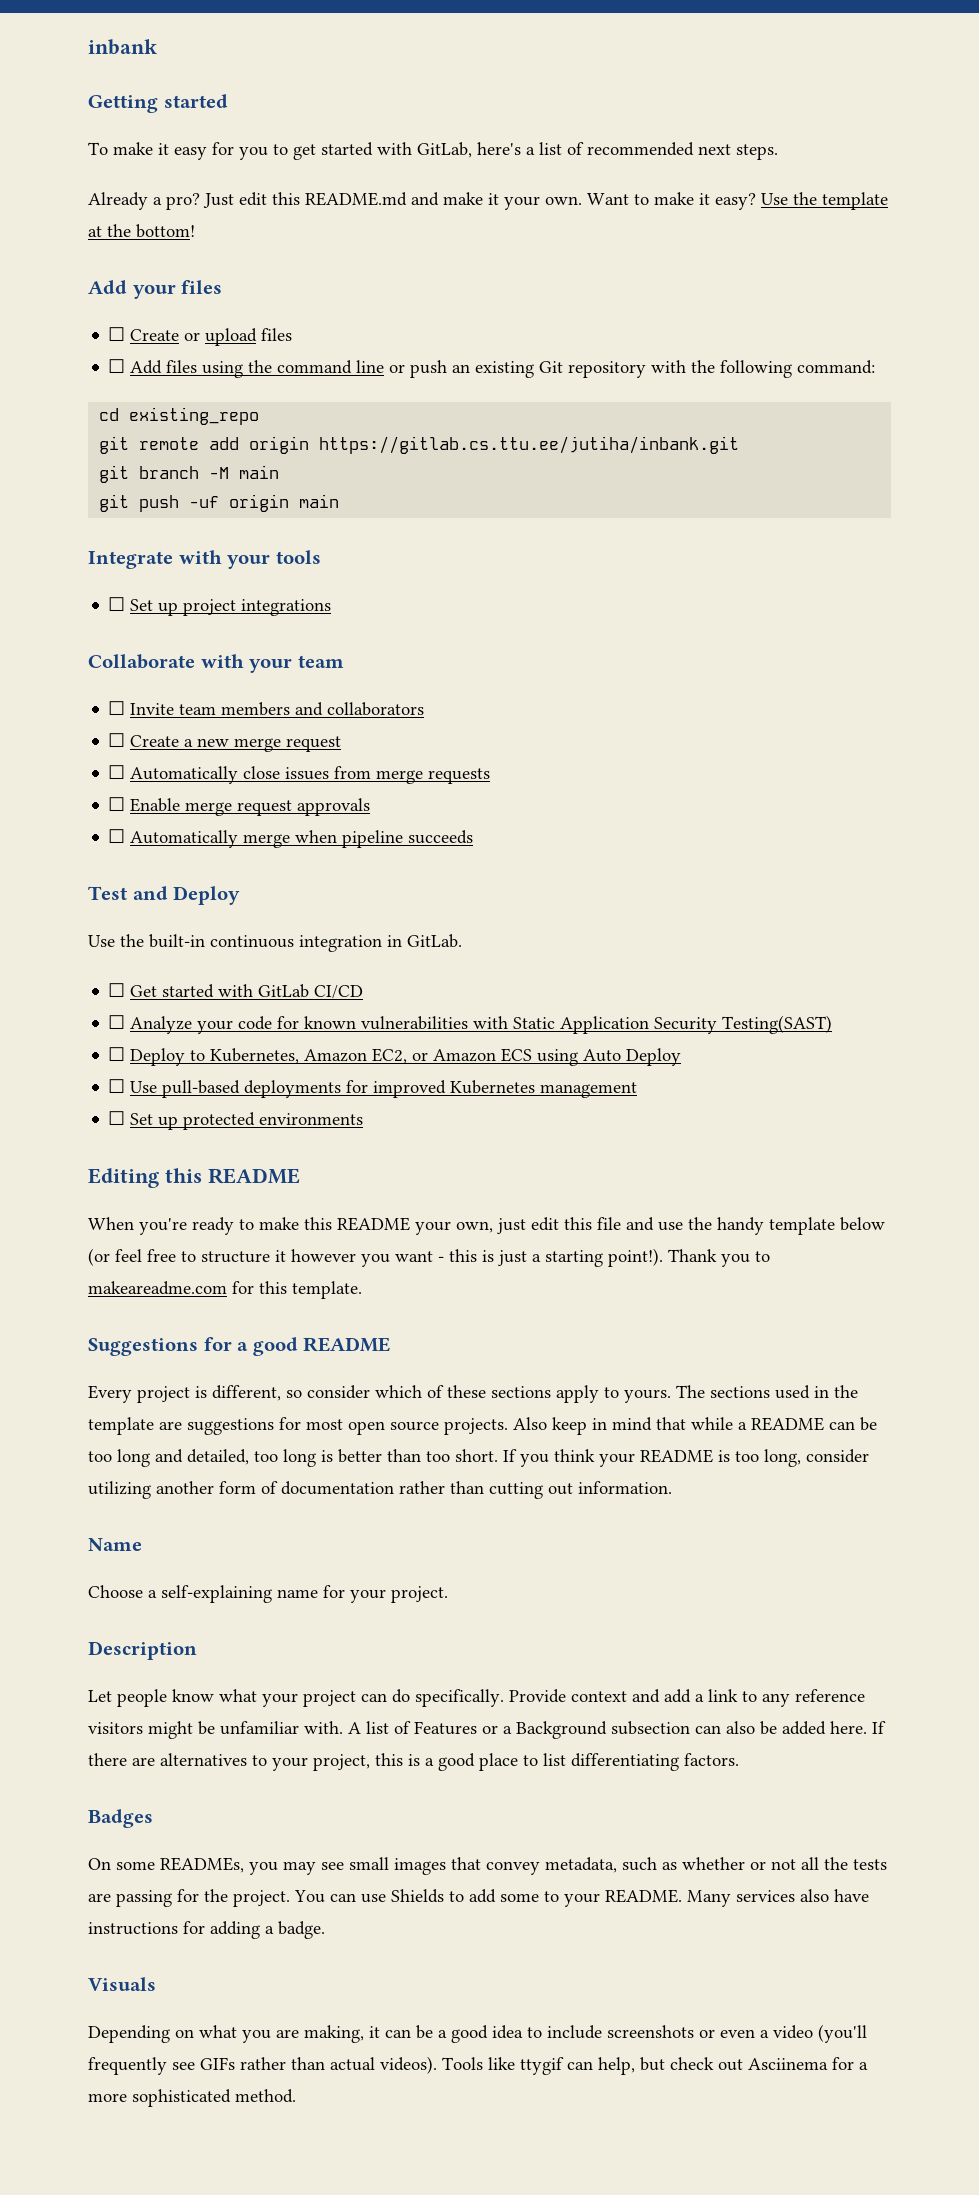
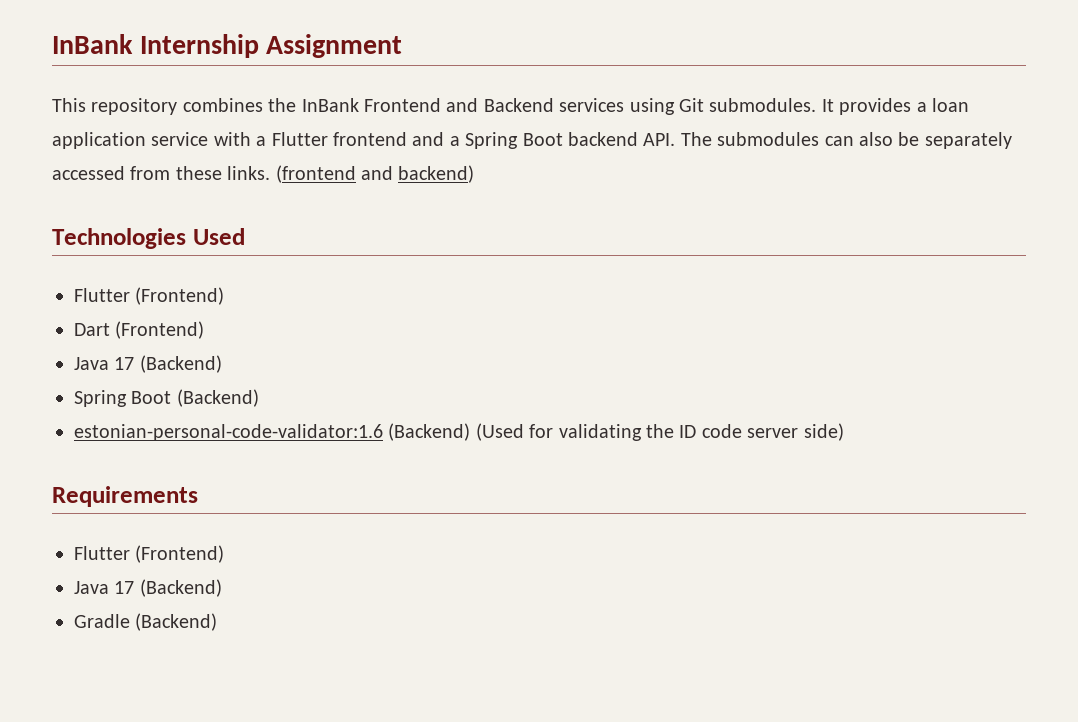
[88,39,157,55] [88,94,228,113] [88,142,778,160] [88,192,888,210] [88,224,195,238] [88,280,223,299] [108,327,293,346] [108,359,876,378] [99,407,260,425] [99,436,740,454] [99,465,280,483] [99,494,340,512] [88,550,321,569] [108,597,332,616] [88,654,344,673] [108,701,425,716] [108,733,342,752] [108,765,491,784] [108,797,371,816] [108,829,474,848] [88,886,241,905] [88,934,462,952] [108,983,364,999] [108,1015,833,1034] [108,1047,682,1066] [108,1079,638,1098] [108,1111,364,1130] [88,1168,300,1188] [88,1217,885,1235] [88,1248,770,1267] [88,1281,362,1299] [88,1337,391,1356] [88,1385,858,1403] [88,1417,877,1435] [88,1449,869,1467] [88,1481,672,1499] [88,1538,142,1551] [88,1585,448,1603] [88,1641,197,1660] [88,1689,865,1707] [88,1721,886,1739] [88,1753,739,1771] [88,1809,153,1828] [88,1857,887,1875] [88,1889,869,1907] [88,1921,325,1939] [88,1977,156,1991] [88,2024,867,2043] [88,2056,868,2075] [88,2089,296,2107] inbank // Getting started // To make it easy for you to get started with GitLab, here's a list of recommended next steps. // Already a pro? Just edit this README.md and make it your own. Want to make it easy? Use the template at the bottom! // Add your files // ☐ Create or upload files // ☐ Add files using the command line or push an existing Git repository with the following command: // cd existing_repo // git remote add origin https://gitlab.cs.ttu.ee/jutiha/inbank.git // git branch -M main // git push -uf origin main // Integrate with your tools // ☐ Set up project integrations // Collaborate with your team // ☐ Invite team members and collaborators // ☐ Create a new merge request // ☐ Automatically close issues from merge requests // ☐ Enable merge request approvals // ☐ Automatically merge when pipeline succeeds // Test and Deploy // Use the built-in continuous integration in GitLab. // ☐ Get started with GitLab CI/CD // ☐ Analyze your code for known vulnerabilities with Static Application Security Testing(SAST) // ☐ Deploy to Kubernetes, Amazon EC2, or Amazon ECS using Auto Deploy // ☐ Use pull-based deployments for improved Kubernetes management // ☐ Set up protected environments // Editing this README // When you're ready to make this README your own, just edit this file and use the handy template below (or feel free to structure it however you want - this is just a starting point!). Thank you to makeareadme.com for this template. // Suggestions for a good README // Every project is different, so consider which of these sections apply to yours. The sections used in the template are suggestions for most open source projects. Also keep in mind that while a README can be too long and detailed, too long is better than too short. If you think your README is too long, consider utilizing another form of documentation rather than cutting out information. // Name // Choose a self-explaining name for your project. // Description // Let people know what your project can do specifically. Provide context and add a link to any reference visitors might be unfamiliar with. A list of Features or a Background subsection can also be added here. If there are alternatives to your project, this is a good place to list differentiating factors. // Badges // On some READMEs, you may see small images that convey metadata, such as whether or not all the tests are passing for the project. You can use Shields to add some to your README. Many services also have instructions for adding a badge. // Visuals // Depending on what you are making, it can be a good idea to include screenshots or even a video (you'll frequently see GIFs rather than actual videos). Tools like ttygif can help, but check out Asciinema for a more sophisticated method. -> [52,34,403,58] [52,98,969,115] [52,132,1012,149] [52,165,475,183] [52,228,245,249] [74,287,225,305] [74,321,205,339] [74,355,222,373] [74,389,259,407] [74,423,844,441] [52,486,198,507] [74,545,225,563] [74,579,222,597] [74,613,218,631] InBank Internship Assignment // This repository combines the InBank Frontend and Backend services using Git submodules. It provides a loan application service with a Flutter frontend and a Spring Boot backend API. The submodules can also be separately accessed from these links. (frontend and backend) // Technologies Used // Flutter (Frontend) // Dart (Frontend) // Java 17 (Backend) // Spring Boot (Backend) // estonian-personal-code-validator:1.6 (Backend) (Used for validating the ID code server side) // Requirements // Flutter (Frontend) // Java 17 (Backend) // Gradle (Backend)

